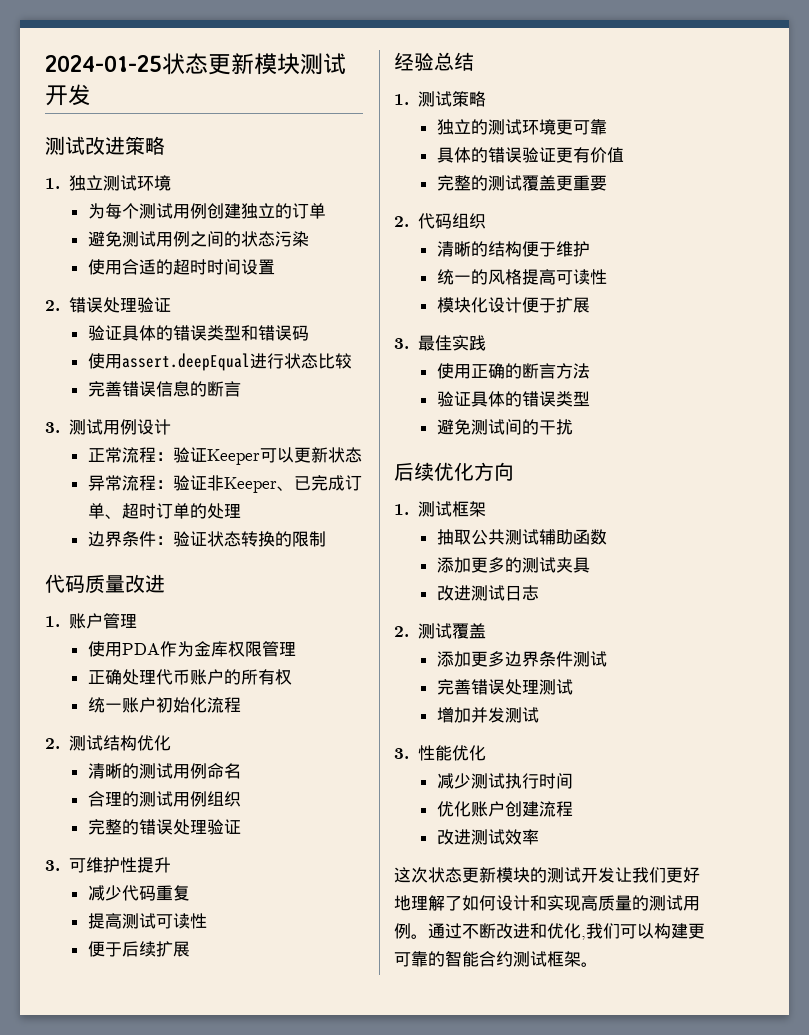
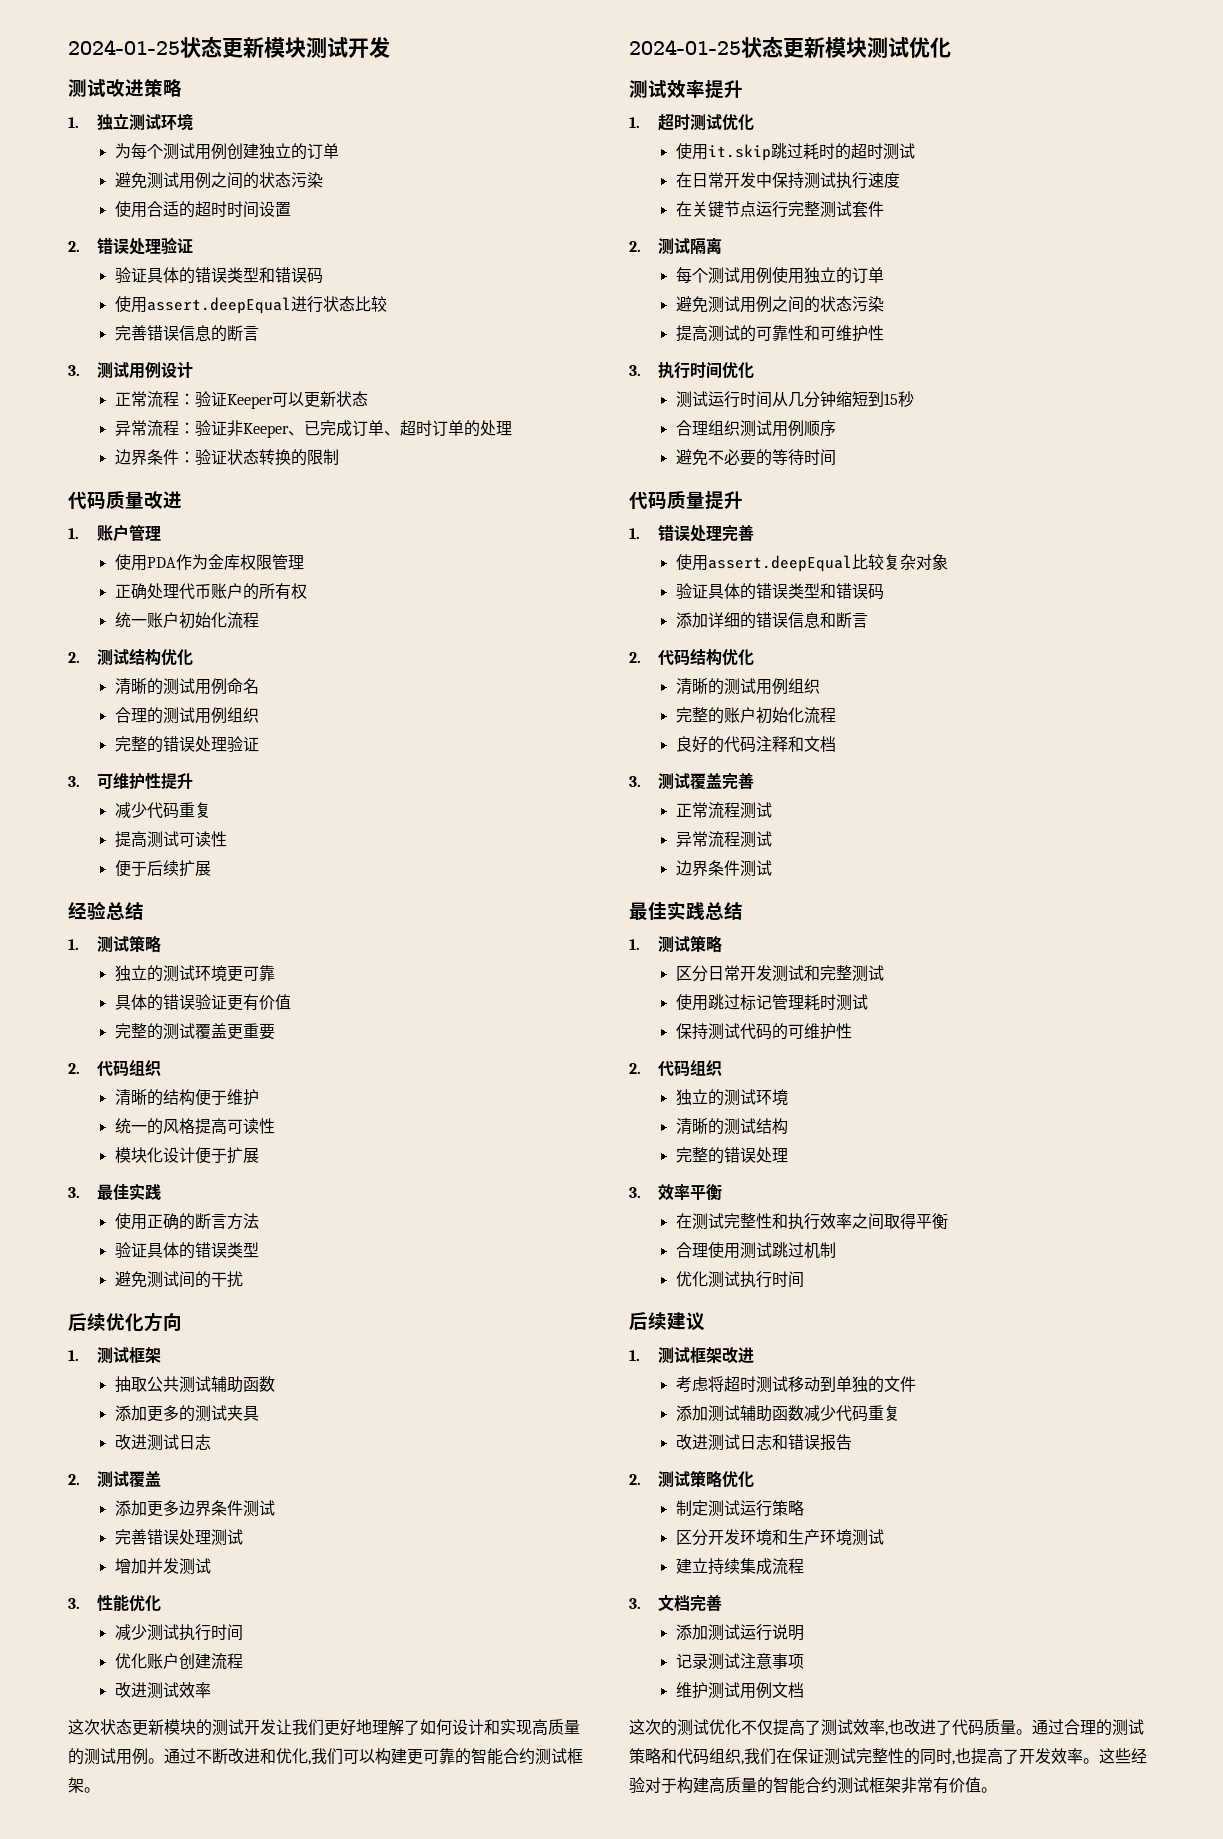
(598, 964) none -> [629,36,951,58] [629,79,743,99] [629,114,755,131] [675,143,915,161] [675,172,900,189] [675,201,884,218] [629,238,723,255] [675,267,884,284] [675,296,884,313] [675,325,884,342] [629,361,755,379] [675,391,914,408] [675,420,836,437] [675,449,836,466] [629,490,743,510] [629,525,755,542] [675,554,948,572] [675,583,884,600] [675,612,868,629] [629,648,755,666] [675,678,820,695] [675,707,836,724] [675,736,836,753] [629,773,755,790] [675,802,772,819] [675,831,772,848] [675,860,772,877] [629,901,743,920] [629,935,723,953] [675,965,884,982] [675,994,868,1011] [675,1023,852,1040] [629,1060,723,1077] [675,1089,788,1106] [675,1118,788,1135] [675,1147,788,1164] [629,1184,723,1201] [675,1213,948,1230] [675,1242,836,1259] [675,1271,804,1288] [629,1312,705,1331] [629,1347,755,1364] [675,1376,916,1393] [675,1405,900,1422] [675,1434,852,1451] [629,1470,755,1488] [675,1500,804,1517] [675,1529,884,1546] [675,1558,804,1575] [629,1594,723,1612] [675,1624,804,1641] [675,1653,804,1670] [675,1682,804,1699] [629,1719,1144,1736] [629,1748,1147,1765] [629,1777,997,1794] // 2024-01-25状态更新模块测试优化 // 测试效率提升 // 1.超时测试优化 // 使用it.skip跳过耗时的超时测试 // 在日常开发中保持测试执行速度 // 在关键节点运行完整测试套件 // 2.测试隔离 // 每个测试用例使用独立的订单 // 避免测试用例之间的状态污染 // 提高测试的可靠性和可维护性 // 3.执行时间优化 // 测试运行时间从几分钟缩短到15秒 // 合理组织测试用例顺序 // 避免不必要的等待时间 // 代码质量提升 // 1.错误处理完善 // 使用assert.deepEqual比较复杂对象 // 验证具体的错误类型和错误码 // 添加详细的错误信息和断言 // 2.代码结构优化 // 清晰的测试用例组织 // 完整的账户初始化流程 // 良好的代码注释和文档 // 3.测试覆盖完善 // 正常流程测试 // 异常流程测试 // 边界条件测试 // 最佳实践总结 // 1.测试策略 // 区分日常开发测试和完整测试 // 使用跳过标记管理耗时测试 // 保持测试代码的可维护性 // 2.代码组织 // 独立的测试环境 // 清晰的测试结构 // 完整的错误处理 // 3.效率平衡 // 在测试完整性和执行效率之间取得平衡 // 合理使用测试跳过机制 // 优化测试执行时间 // 后续建议 // 1.测试框架改进 // 考虑将超时测试移动到单独的文件 // 添加测试辅助函数减少代码重复 // 改进测试日志和错误报告 // 2.测试策略优化 // 制定测试运行策略 // 区分开发环境和生产环境测试 // 建立持续集成流程 // 3.文档完善 // 添加测试运行说明 // 记录测试注意事项 // 维护测试用例文档 // 这次的测试优化不仅提高了测试效率,也改进了代码质量。通过合理的测试策略和代码组织,我们在保证测试完整性的同时,也提高了开发效率。这些经验对于构建高质量的智能合约测试框架非常有价值。

